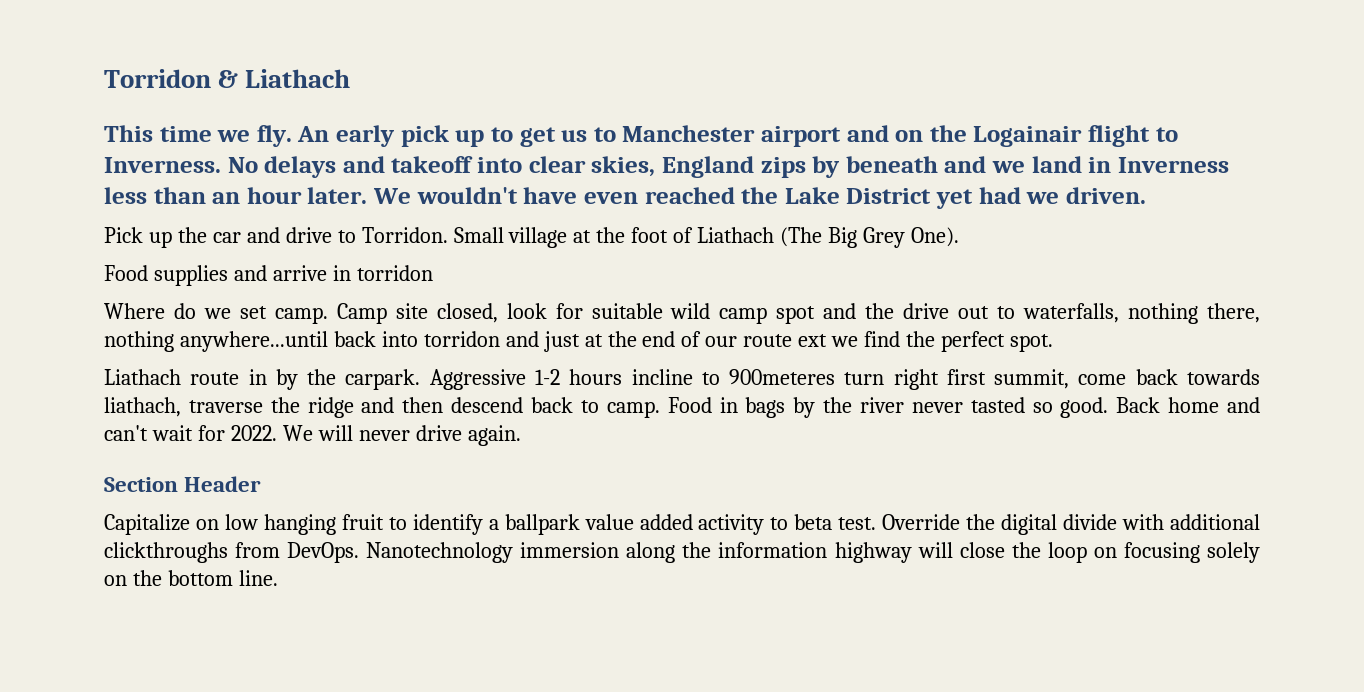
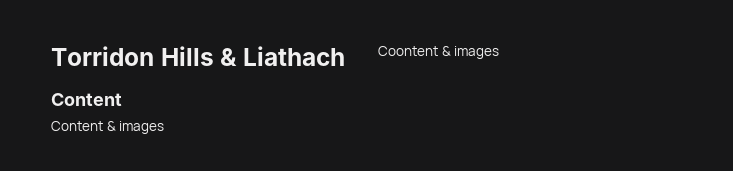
(211, 78) none -> [160,46,214,66] Hills
[104,125,1178,147] [104,156,1229,178] [104,187,1146,209] [104,227,959,248] [104,265,433,286] [104,303,1261,324] [104,331,1053,352] [104,369,1261,390] [104,397,1260,418] [104,425,521,446] [104,476,262,492] [104,514,1261,535] [104,542,1261,563] [104,570,278,586] This time we fly. An early pick up to get us to Manchester airport and on the Logainair flight to Inverness. No delays and takeoff into clear skies, England zips by beneath and we land in Inverness less than an hour later. We wouldn't have even reached the Lake District yet had we driven. // Pick up the car and drive to Torridon. Small village at the foot of Liathach (The Big Grey One). // Food supplies and arrive in torridon // Where do we set camp. Camp site closed, look for suitable wild camp spot and the drive out to waterfalls, nothing there, nothing anywhere...until back into torridon and just at the end of our route ext we find the perfect spot. // Liathach route in by the carpark. Aggressive 1-2 hours incline to 900meteres turn right first summit, come back towards liathach, traverse the ridge and then descend back to camp. Food in bags by the river never tasted so good. Back home and can't wait for 2022. We will never drive again. // Section Header // Capitalize on low hanging fruit to identify a ballpark value added activity to beta test. Override the digital divide with additional clickthroughs from DevOps. Nanotechnology immersion along the information highway will close the loop on focusing solely on the bottom line. -> [51,93,122,106] [51,121,165,134] [378,46,500,59] Content // Content & images // Coontent & images

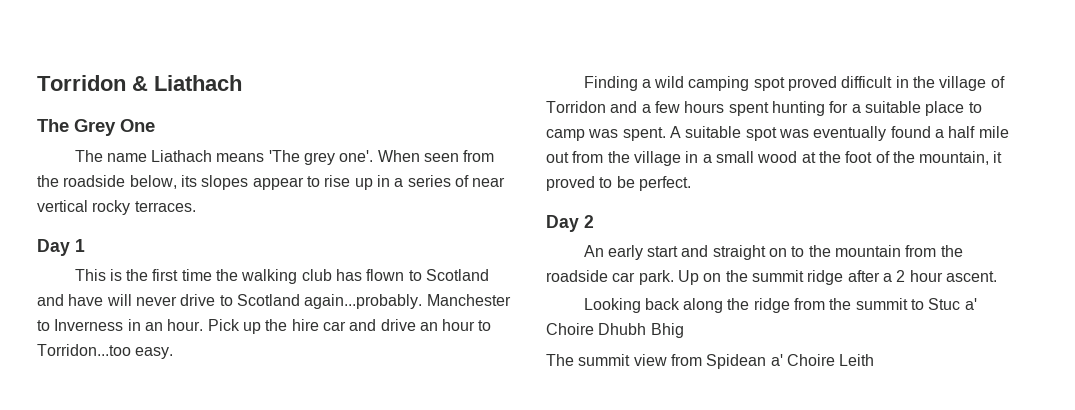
[51,46,214,66] Torridon Hills -> [37,75,126,91] Torridon
[51,93,122,106] [51,121,165,134] [378,46,500,59] Content // Content & images // Coontent & images -> [37,119,155,136] [74,150,495,165] [37,175,506,190] [37,200,196,215] [37,239,85,256] [74,269,490,284] [37,294,511,309] [37,319,492,334] [37,344,174,359] [583,76,1005,91] [546,101,982,116] [546,126,1009,141] [546,151,1003,166] [546,176,691,191] [546,215,594,232] [583,245,963,260] [546,270,997,285] [583,298,977,313] [546,323,684,338] [546,354,875,369] The Grey One // The name Liathach means 'The grey one'. When seen from the roadside below, its slopes appear to rise up in a series of near vertical rocky terraces. // Day 1 // This is the first time the walking club has flown to Scotland and have will never drive to Scotland again...probably. Manchester to Inverness in an hour. Pick up the hire car and drive an hour to Torridon...too easy. // Finding a wild camping spot proved difficult in the village of Torridon and a few hours spent hunting for a suitable place to camp was spent. A suitable spot was eventually found a half mile out from the village in a small wood at the foot of the mountain, it proved to be perfect. // Day 2 // An early start and straight on to the mountain from the roadside car park. Up on the summit ridge after a 2 hour ascent. // Looking back along the ridge from the summit to Stuc a' Choire Dhubh Bhig // The summit view from Spidean a' Choire Leith

